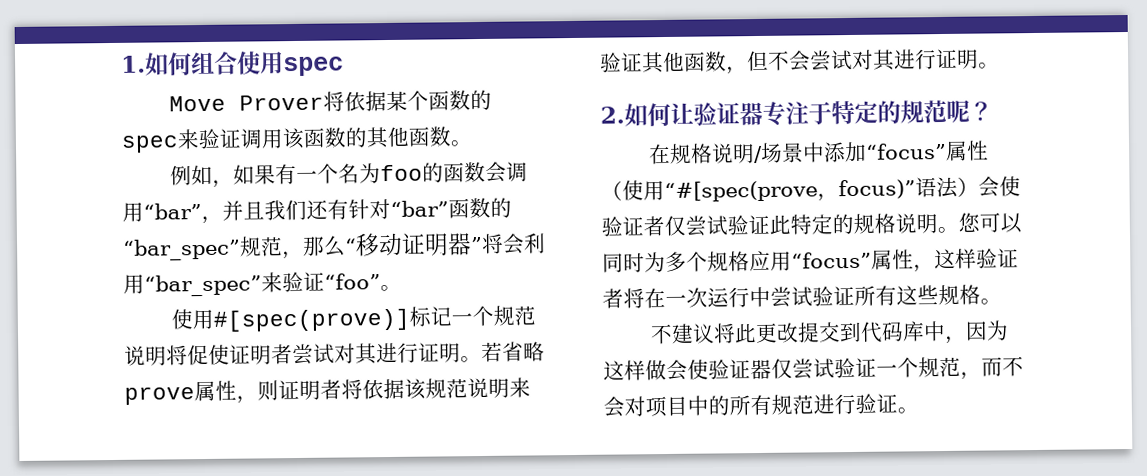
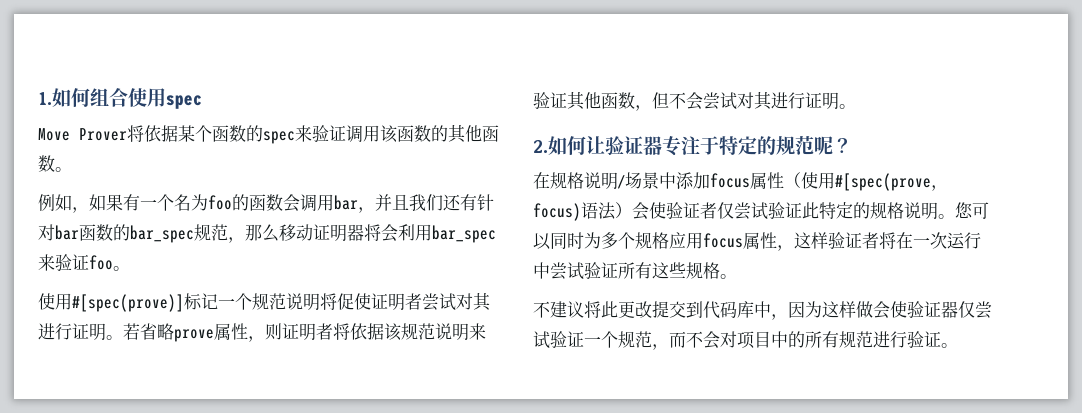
[143,203,202,220] “bar” -> [334,195,358,210] bar
[390,197,512,219] [122,238,241,261] “bar”函数的“bar_spec” -> [55,224,194,243] bar函数的bar_spec
[344,238,357,254] “ -> (279, 233) none
[470,236,483,253] ” -> (364, 232) none
[144,271,381,297] “bar_spec”来验证“foo” -> [432,225,496,243] [38,254,113,271] bar_spec来验证foo
[864,142,947,160] “focus” -> [710,173,750,188] focus
[664,179,916,203] “#[spec(prove，focus)” -> [835,173,948,191] [533,203,581,221] #[spec(prove，focus)
[791,251,872,269] “focus” -> [703,233,743,248] focus

